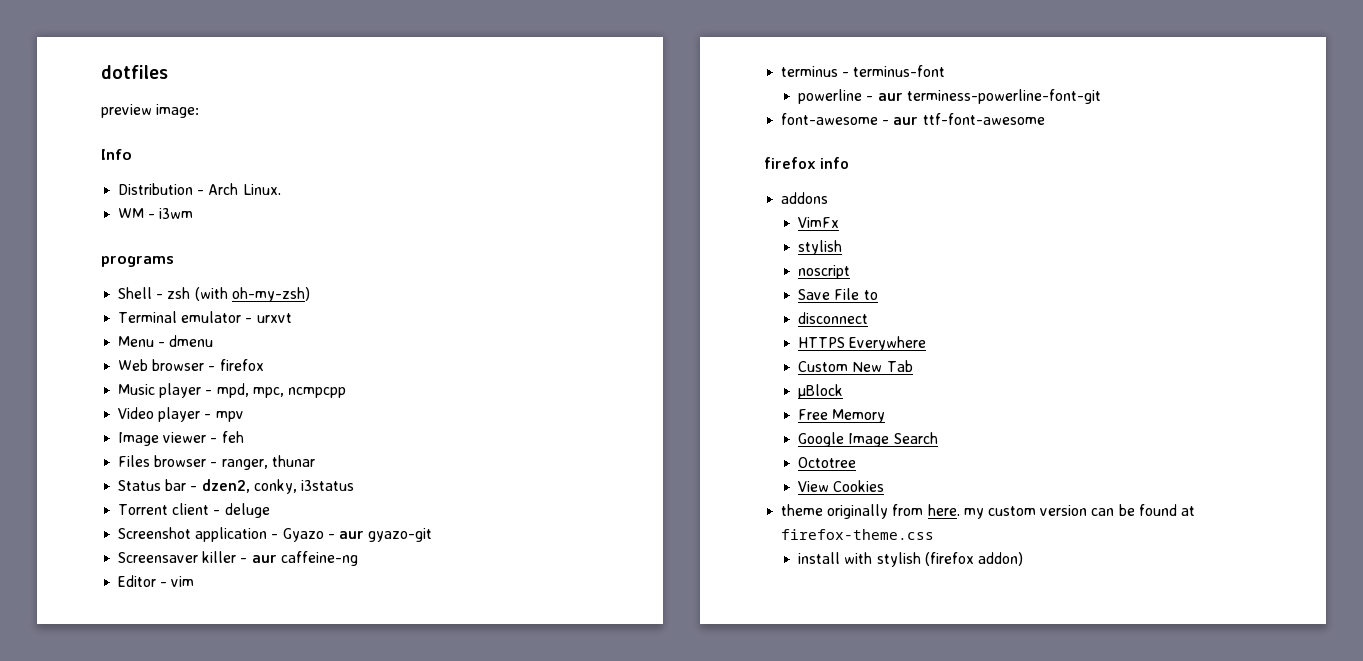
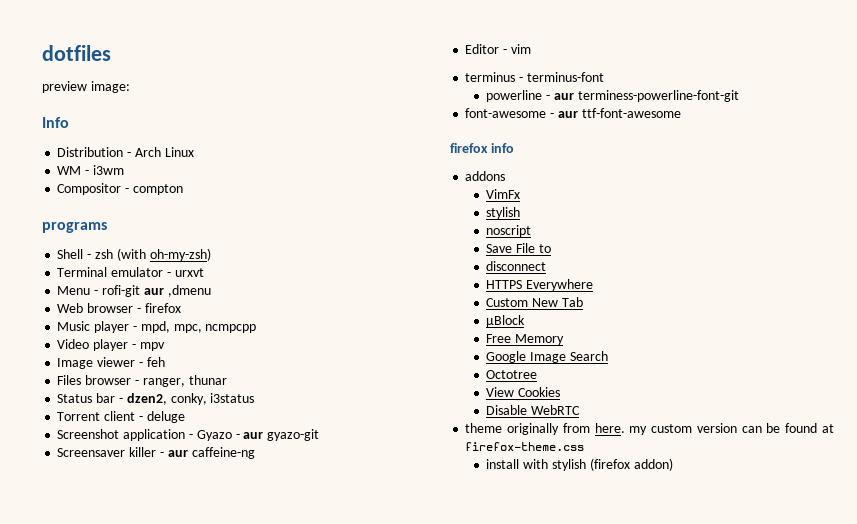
[242,184,281,195] Linux. -> [164,147,194,157] Linux
(194, 213) none -> [57,183,183,195] // Compositor - compton
[169,335,214,347] dmenu -> [101,285,211,297] rofi-git aur ,dmenu
(885, 486) none -> [486,405,581,415] // Disable WebRTC

